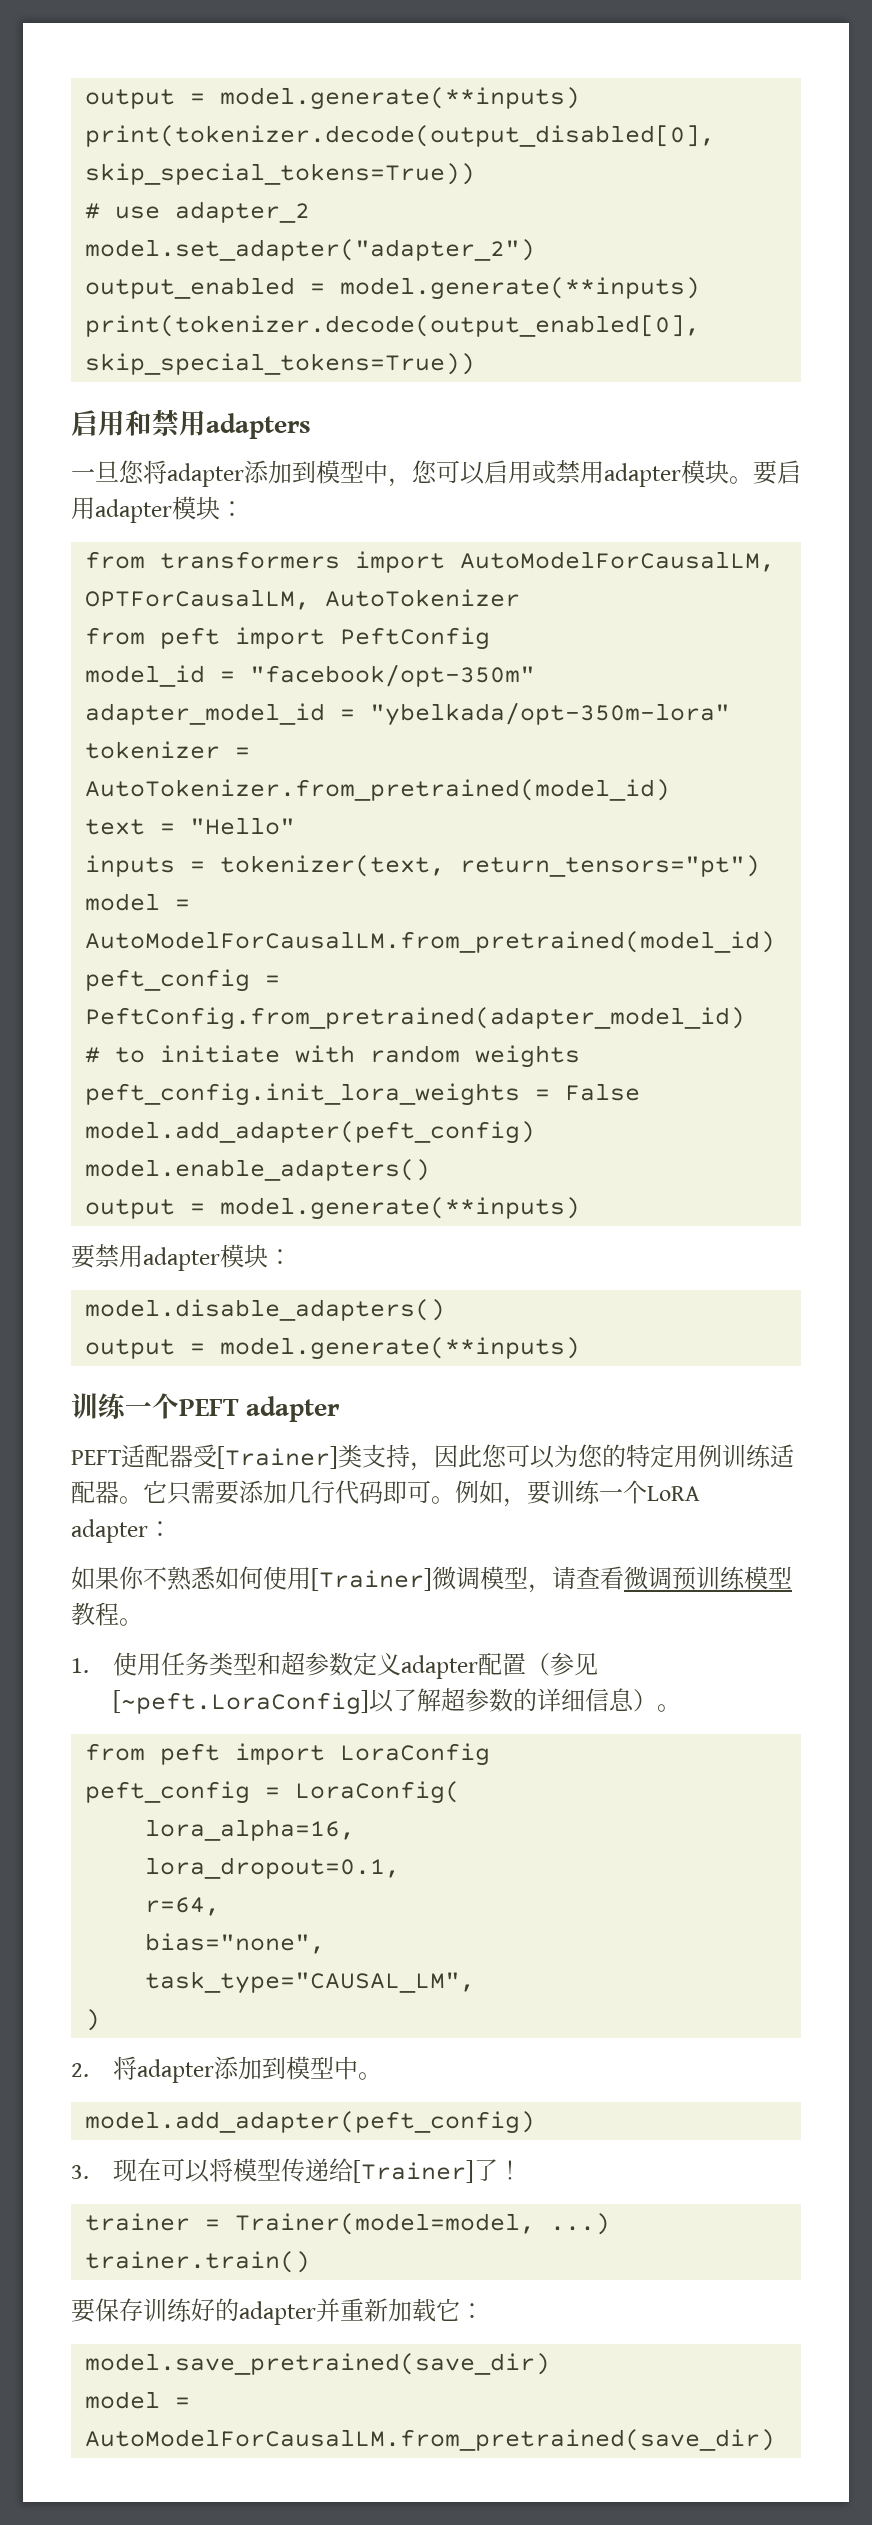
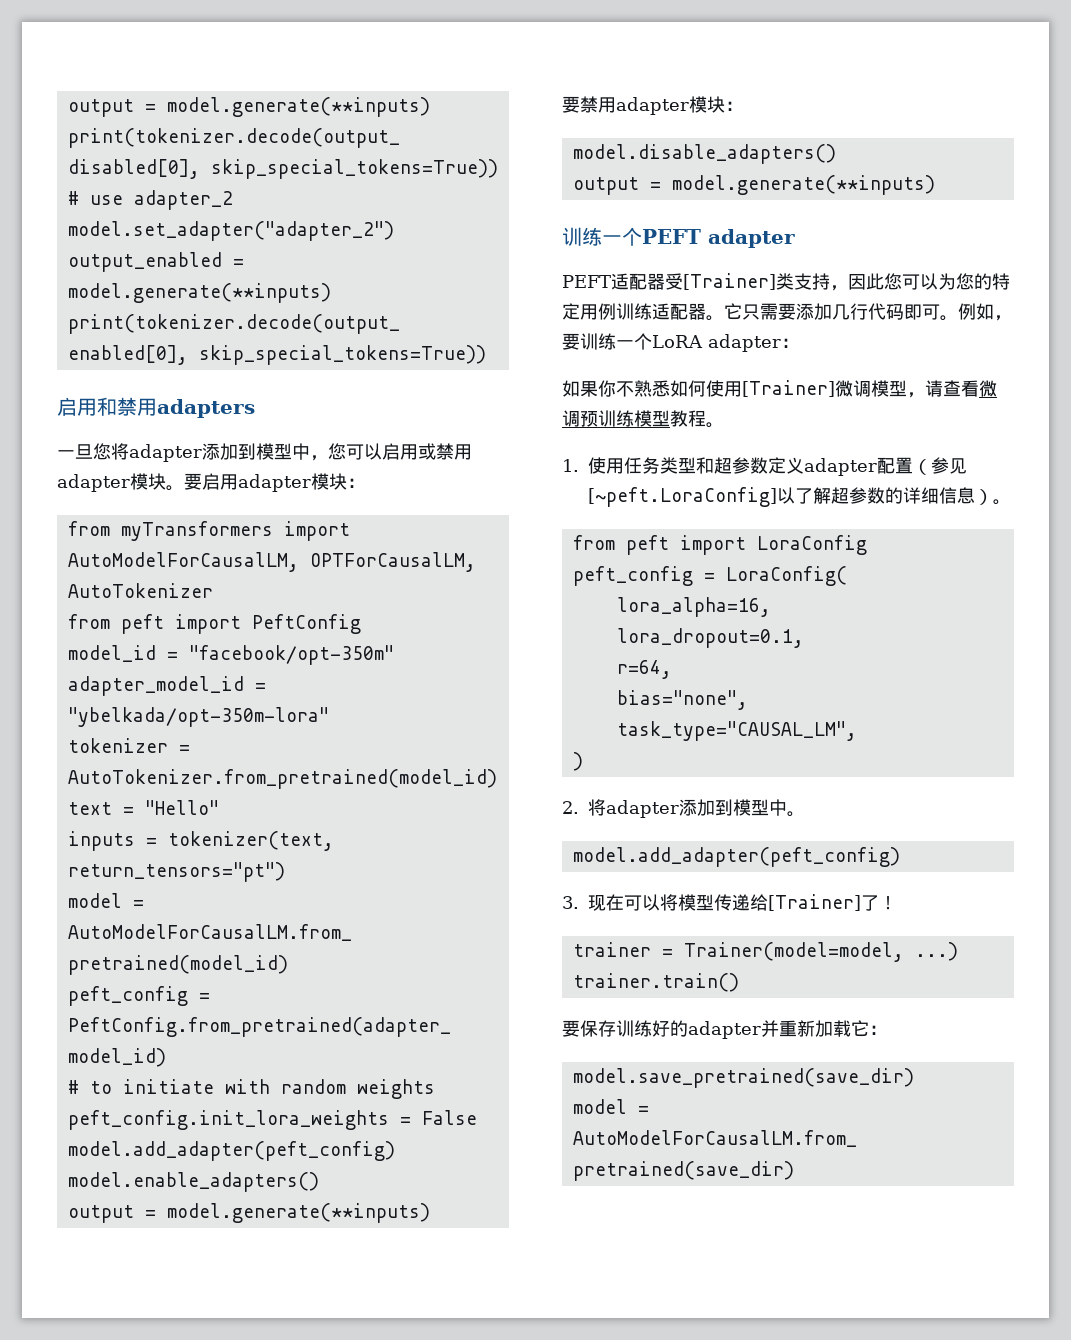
[160,551,341,569] transformers -> [120,521,273,541] myTransformers

